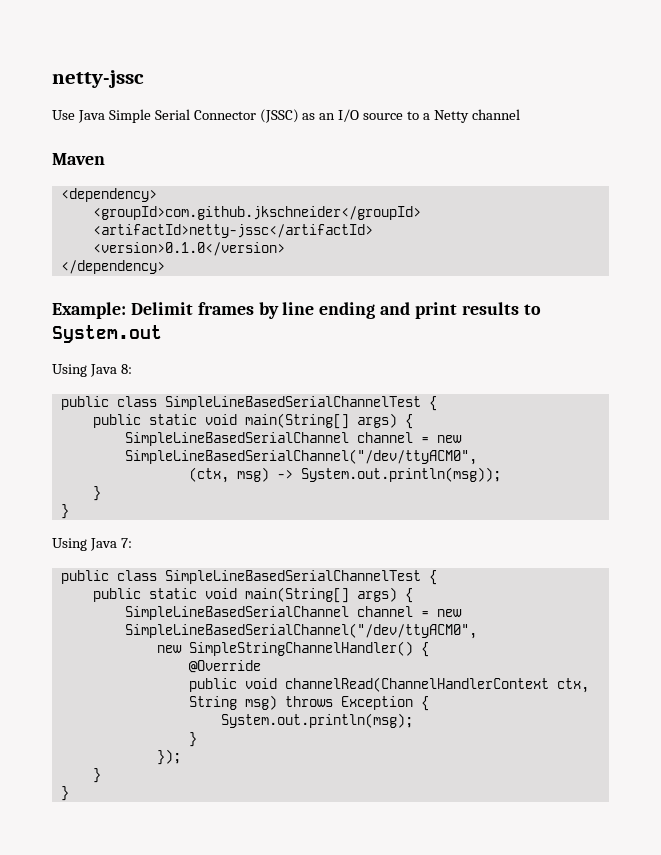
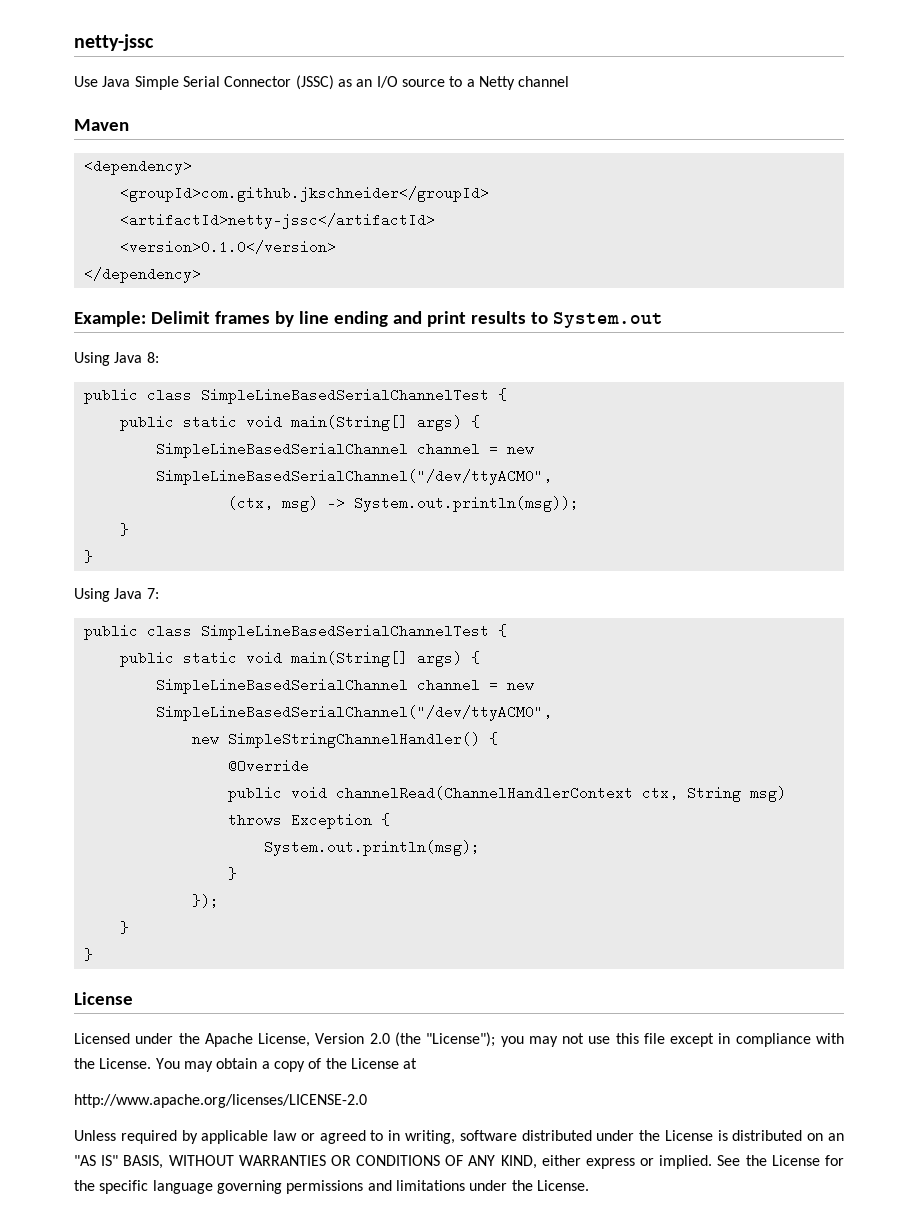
(69, 793) none -> [74,992,133,1005] [74,1032,845,1047] [74,1058,418,1072] [74,1094,367,1108] [74,1130,845,1144] [74,1155,844,1169] [74,1180,589,1194] // License // Licensed under the Apache License, Version 2.0 (the "License"); you may not use this file except in compliance with the License. You may obtain a copy of the License at // http://www.apache.org/licenses/LICENSE-2.0 // Unless required by applicable law or agreed to in writing, software distributed under the License is distributed on an "AS IS" BASIS, WITHOUT WARRANTIES OR CONDITIONS OF ANY KIND, either express or implied. See the License for the specific language governing permissions and limitations under the License.

